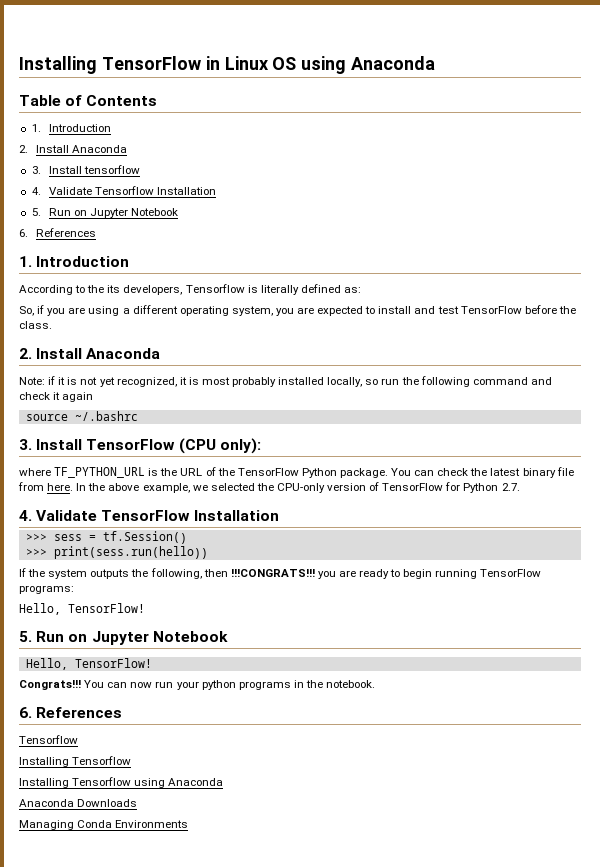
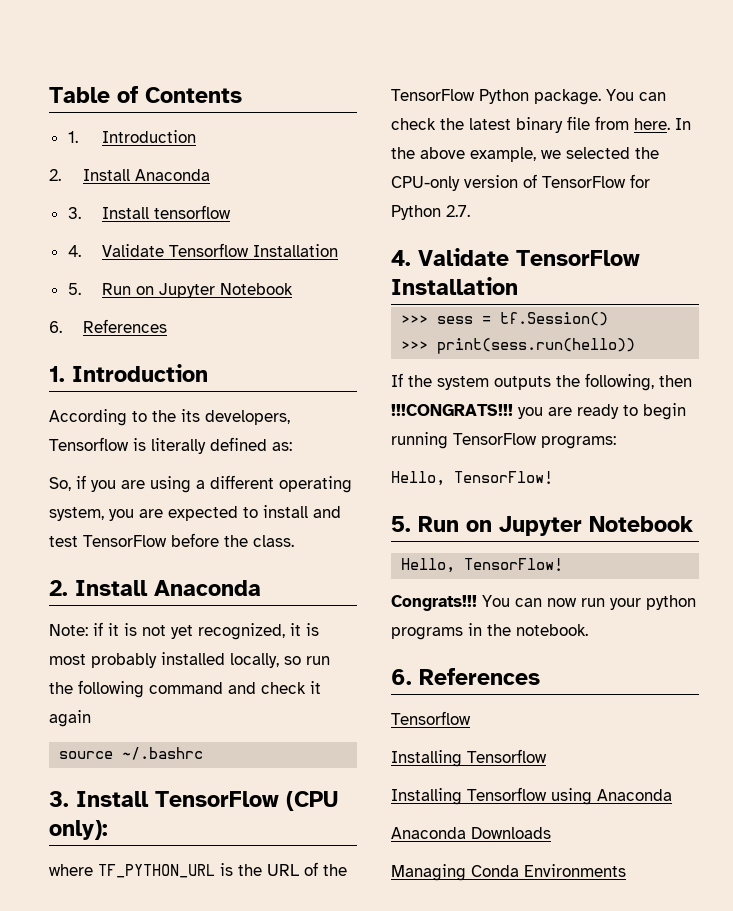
[19,56,436,74] Installing TensorFlow in Linux OS using Anaconda // -> (49, 95) none

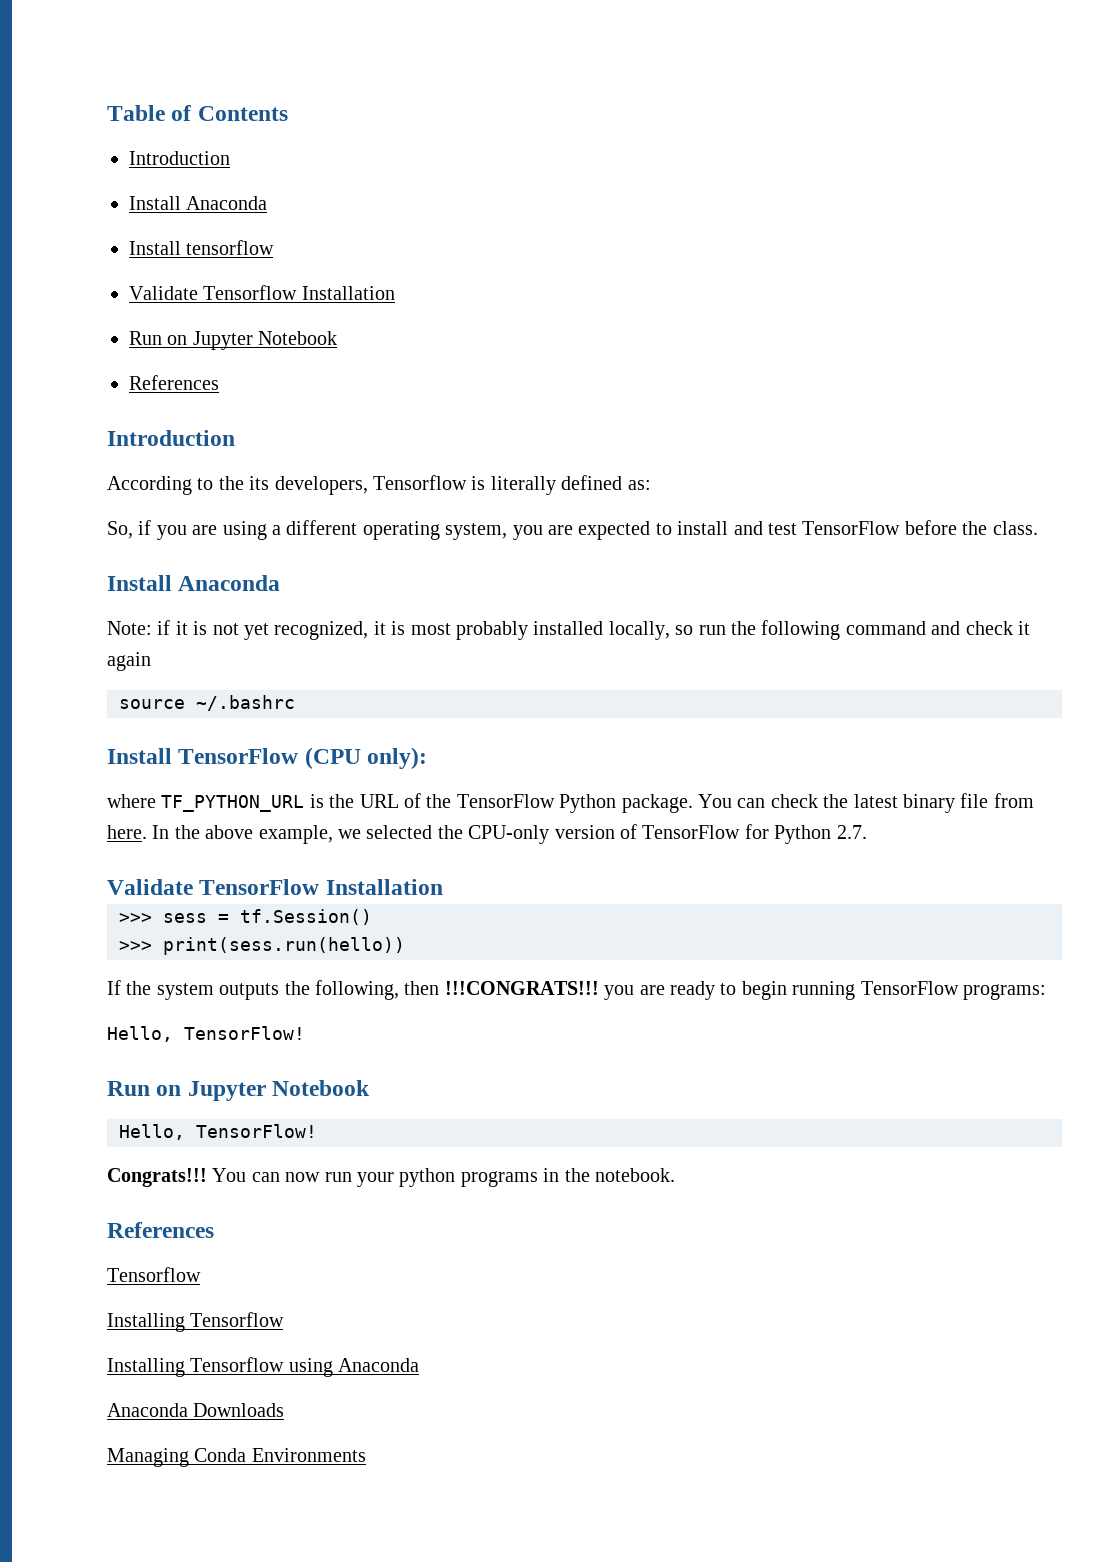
[67,130,196,143] [49,169,210,181] [67,207,81,219] 1. Introduction // 2. Install Anaconda // 3. -> [129,151,230,165] [129,196,268,210] Introduction // Install Anaconda //
[67,245,81,257] 4. -> (275, 247) none
[67,283,293,298] [49,319,167,333] [49,366,65,382] 5. Run on Jupyter Notebook // 6. References // 1. -> [129,331,338,350] [129,375,219,390] Run on Jupyter Notebook // References //
[49,580,68,596] 2. -> (1038, 528) none
[49,791,69,807] 3. -> (295, 703) none
[391,250,411,266] 4. -> (867, 832) none
[391,516,411,532] 5. -> (305, 1033) none
[391,669,412,685] 6. -> (675, 1175) none

